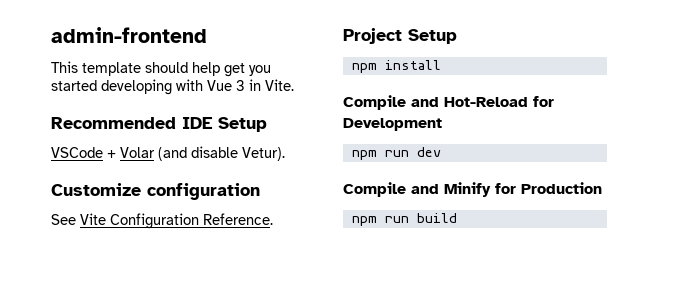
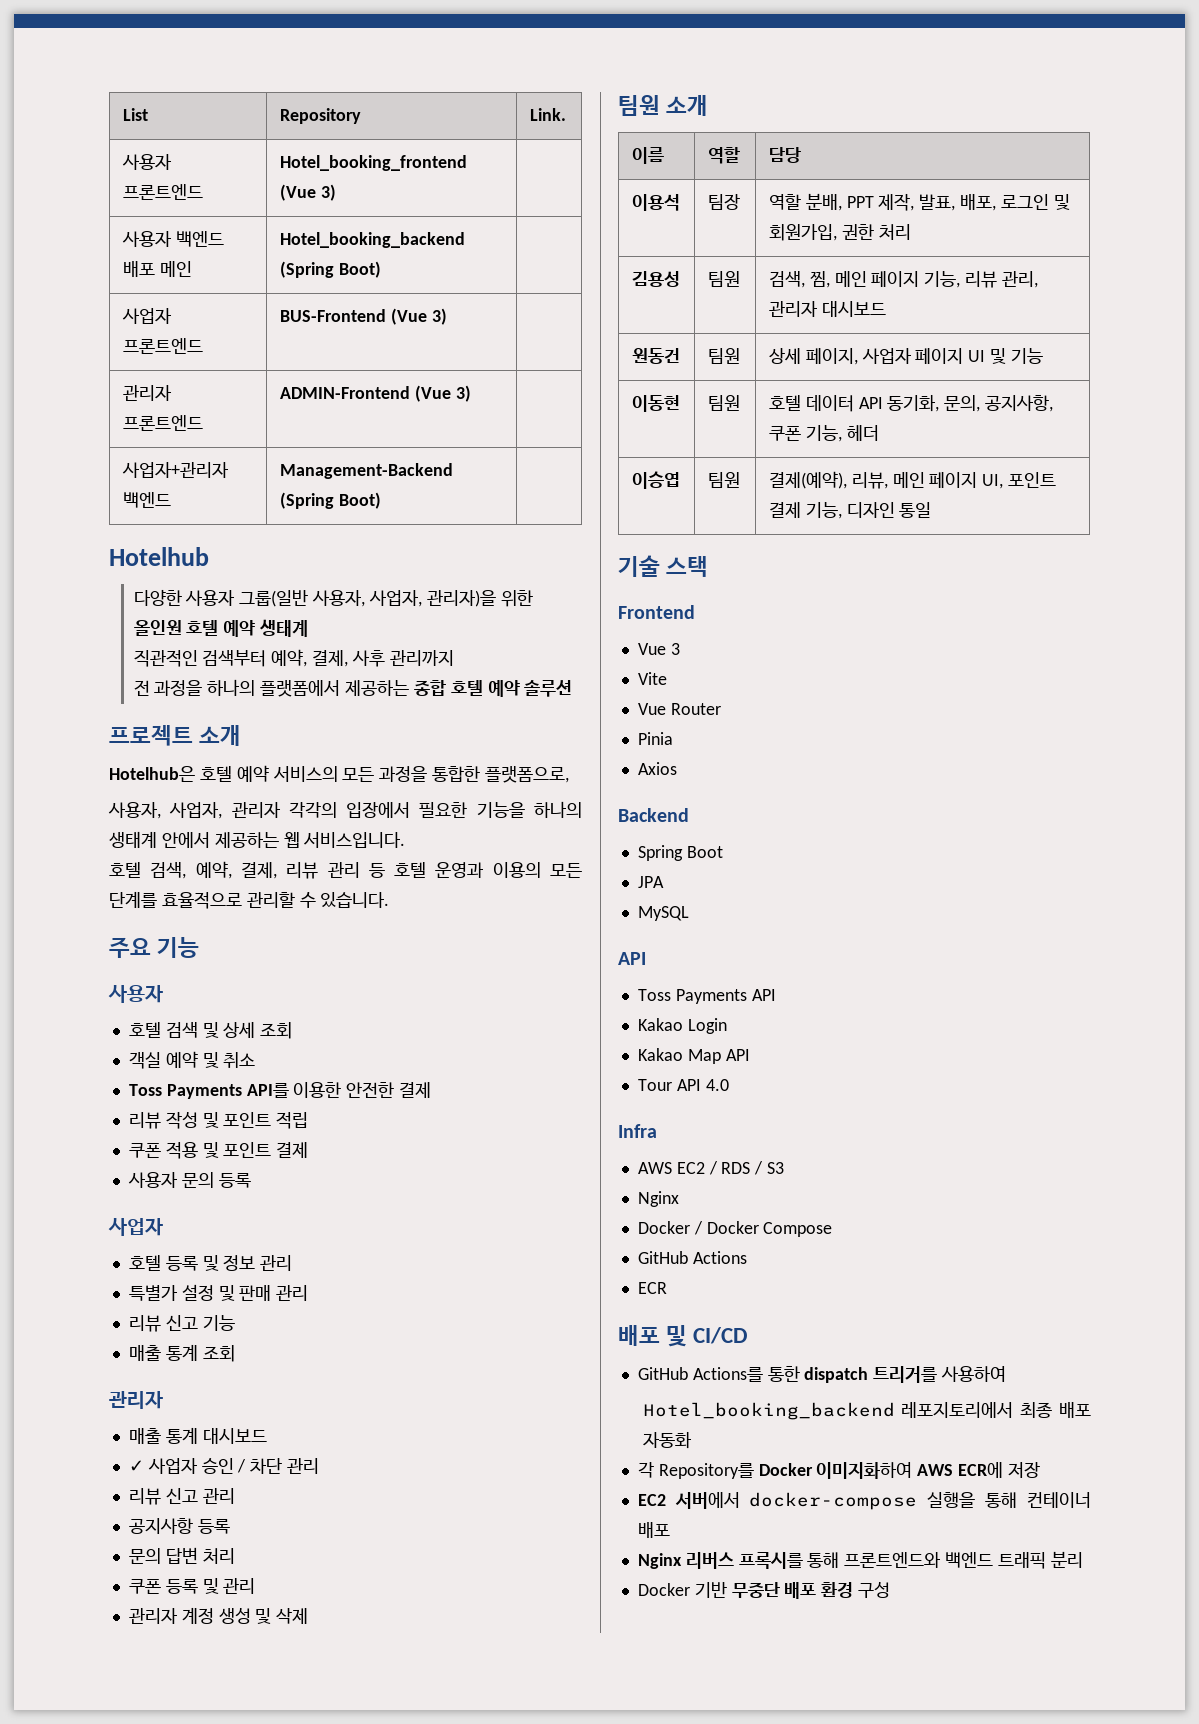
[51,27,207,43] [51,61,271,77] [51,79,294,95] [51,117,267,132] [51,146,285,161] [51,183,260,200] [51,213,273,229] [343,28,457,44] [351,60,441,73] [343,95,554,110] [343,118,442,131] [351,147,441,160] [343,182,602,197] [351,213,457,226] admin-frontend // This template should help get you started developing with Vue 3 in Vite. // Recommended IDE Setup // VSCode + Volar (and disable Vetur). // Customize configuration // See Vite Configuration Reference. // Project Setup // npm install // Compile and Hot-Reload for Development // npm run dev // Compile and Minify for Production // npm run build -> [122,108,148,121] [279,108,361,124] [529,108,566,121] [121,154,172,170] [122,184,203,200] [279,155,467,171] [279,184,336,201] [121,231,224,247] [122,261,192,277] [279,232,465,248] [279,261,381,278] [121,308,172,324] [122,338,203,354] [279,308,447,325] [122,385,172,401] [122,415,203,431] [279,385,471,402] [121,462,229,478] [122,492,171,508] [279,463,453,479] [279,492,381,509] [109,547,209,566] [133,589,533,607] [133,619,309,637] [133,649,454,667] [133,679,573,697] [109,725,242,746] [109,765,570,783] [108,801,582,819] [109,831,406,848] [109,861,582,879] [109,891,390,909] [109,937,200,958] [108,985,163,1003] [128,1022,293,1039] [128,1051,256,1069] [128,1082,432,1099] [128,1111,309,1129] [128,1142,309,1159] [127,1172,251,1188] [108,1218,163,1236] [128,1255,293,1271] [128,1284,309,1301] [128,1315,235,1332] [128,1344,235,1362] [109,1391,163,1409] [128,1427,267,1444] [128,1458,320,1474] [128,1488,235,1505] [128,1518,230,1534] [128,1547,235,1564] [128,1578,256,1594] [128,1607,309,1624] [618,95,709,116] [631,147,664,164] [707,147,740,164] [768,147,801,163] [631,194,680,211] [707,194,740,210] [768,193,1070,211] [768,224,911,241] [631,271,680,287] [707,271,740,287] [768,271,1039,288] [768,301,886,317] [631,348,680,364] [707,348,740,364] [768,348,1044,365] [631,395,680,412] [707,395,740,411] [768,394,1054,412] [768,425,879,442] [631,471,680,489] [707,472,740,488] [768,471,1057,489] [768,502,932,519] [618,555,709,577] [618,605,695,619] [637,643,680,655] [637,672,667,685] [637,703,721,715] [637,732,673,745] [637,762,677,775] [618,808,689,822] [637,845,723,861] [637,876,664,888] [637,906,689,921] [618,952,646,965] [637,989,776,1004] [637,1018,727,1034] [637,1048,750,1064] [637,1079,729,1091] [618,1124,657,1138] [637,1161,785,1175] [637,1191,679,1207] [637,1221,833,1237] [637,1251,747,1264] [637,1282,667,1294] [618,1325,749,1347] [637,1366,1007,1383] [642,1402,1091,1420] [642,1431,692,1449] [637,1462,1040,1479] [637,1492,1091,1510] [637,1522,670,1538] [637,1551,1083,1569] [637,1582,891,1599] List | Repository | Link. // 사용자 프론트엔드 | Hotel_booking_frontend (Vue 3) | // 사용자 백엔드 배포 메인 | Hotel_booking_backend (Spring Boot) | // 사업자 프론트엔드 | BUS-Frontend (Vue 3) | // 관리자 프론트엔드 | ADMIN-Frontend (Vue 3) | // 사업자+관리자 백엔드 | Management-Backend (Spring Boot) | // Hotelhub // 다양한 사용자 그룹(일반 사용자, 사업자, 관리자)을 위한 올인원 호텔 예약 생태계 // 직관적인 검색부터 예약, 결제, 사후 관리까지 // 전 과정을 하나의 플랫폼에서 제공하는 종합 호텔 예약 솔루션 // 프로젝트 소개 // Hotelhub은 호텔 예약 서비스의 모든 과정을 통합한 플랫폼으로, // 사용자, 사업자, 관리자 각각의 입장에서 필요한 기능을 하나의 생태계 안에서 제공하는 웹 서비스입니다. // 호텔 검색, 예약, 결제, 리뷰 관리 등 호텔 운영과 이용의 모든 단계를 효율적으로 관리할 수 있습니다. // 주요 기능 // 사용자 // 호텔 검색 및 상세 조회 // 객실 예약 및 취소 // Toss Payments API를 이용한 안전한 결제 // 리뷰 작성 및 포인트 적립 // 쿠폰 적용 및 포인트 결제 // 사용자 문의 등록 // 사업자 // 호텔 등록 및 정보 관리 // 특별가 설정 및 판매 관리 // 리뷰 신고 기능 // 매출 통계 조회 // 관리자 // 매출 통계 대시보드 // ✓ 사업자 승인 / 차단 관리 // 리뷰 신고 관리 // 공지사항 등록 // 문의 답변 처리 // 쿠폰 등록 및 관리 // 관리자 계정 생성 및 삭제 // 팀원 소개 // 이름 | 역할 | 담당 // 이용석 | 팀장 | 역할 분배, PPT 제작, 발표, 배포, 로그인 및 회원가입, 권한 처리 // 김용성 | 팀원 | 검색, 찜, 메인 페이지 기능, 리뷰 관리, 관리자 대시보드 // 원동건 | 팀원 | 상세 페이지, 사업자 페이지 UI 및 기능 // 이동현 | 팀원 | 호텔 데이터 API 동기화, 문의, 공지사항, 쿠폰 기능, 헤더 // 이승엽 | 팀원 | 결제(예약), 리뷰, 메인 페이지 UI, 포인트 결제 기능, 디자인 통일 // 기술 스택 // Frontend // Vue 3 // Vite // Vue Router // Pinia // Axios // Backend // Spring Boot // JPA // MySQL // API // Toss Payments API // Kakao Login // Kakao Map API // Tour API 4.0 // Infra // AWS EC2 / RDS / S3 // Nginx // Docker / Docker Compose // GitHub Actions // ECR // 배포 및 CI/CD // GitHub Actions를 통한 dispatch 트리거를 사용하여 // Hotel_booking_backend 레포지토리에서 최종 배포 자동화 // 각 Repository를 Docker 이미지화하여 AWS ECR에 저장 // EC2 서버에서 docker-compose 실행을 통해 컨테이너 배포 // Nginx 리버스 프록시를 통해 프론트엔드와 백엔드 트래픽 분리 // Docker 기반 무중단 배포 환경 구성

